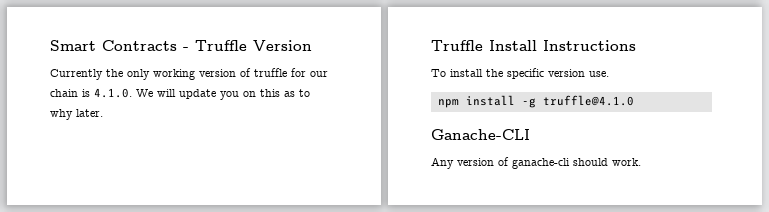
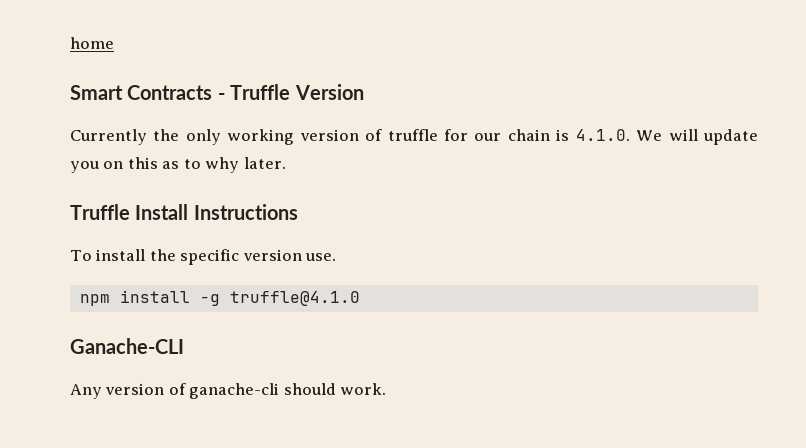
(50, 45) none -> [70,37,114,49] home //

